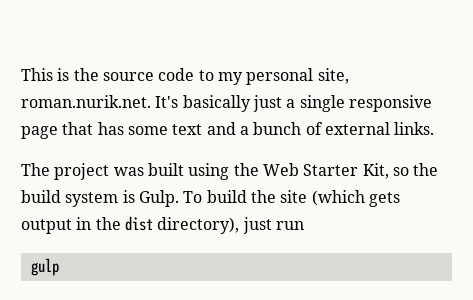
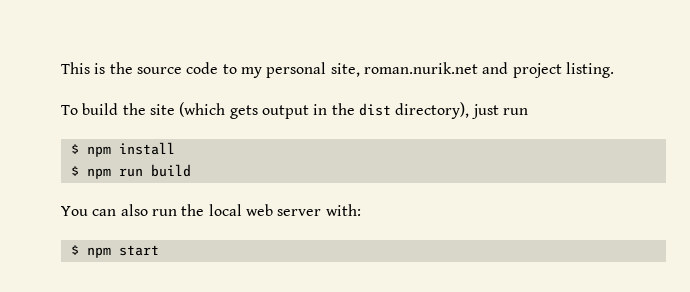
[21,95,432,112] [21,122,435,139] [21,163,439,180] [21,190,179,207] roman.nurik.net. It's basically just a single responsive page that has some text and a bunch of external links. // The project was built using the Web Starter Kit, so the build system is Gulp. -> [363,62,614,78] roman.nurik.net and project listing. //
[30,258,59,276] gulp -> [70,142,175,157] [70,164,191,179] [61,204,361,216] [70,245,159,258] $ npm install // $ npm run build // You can also run the local web server with: // $ npm start

